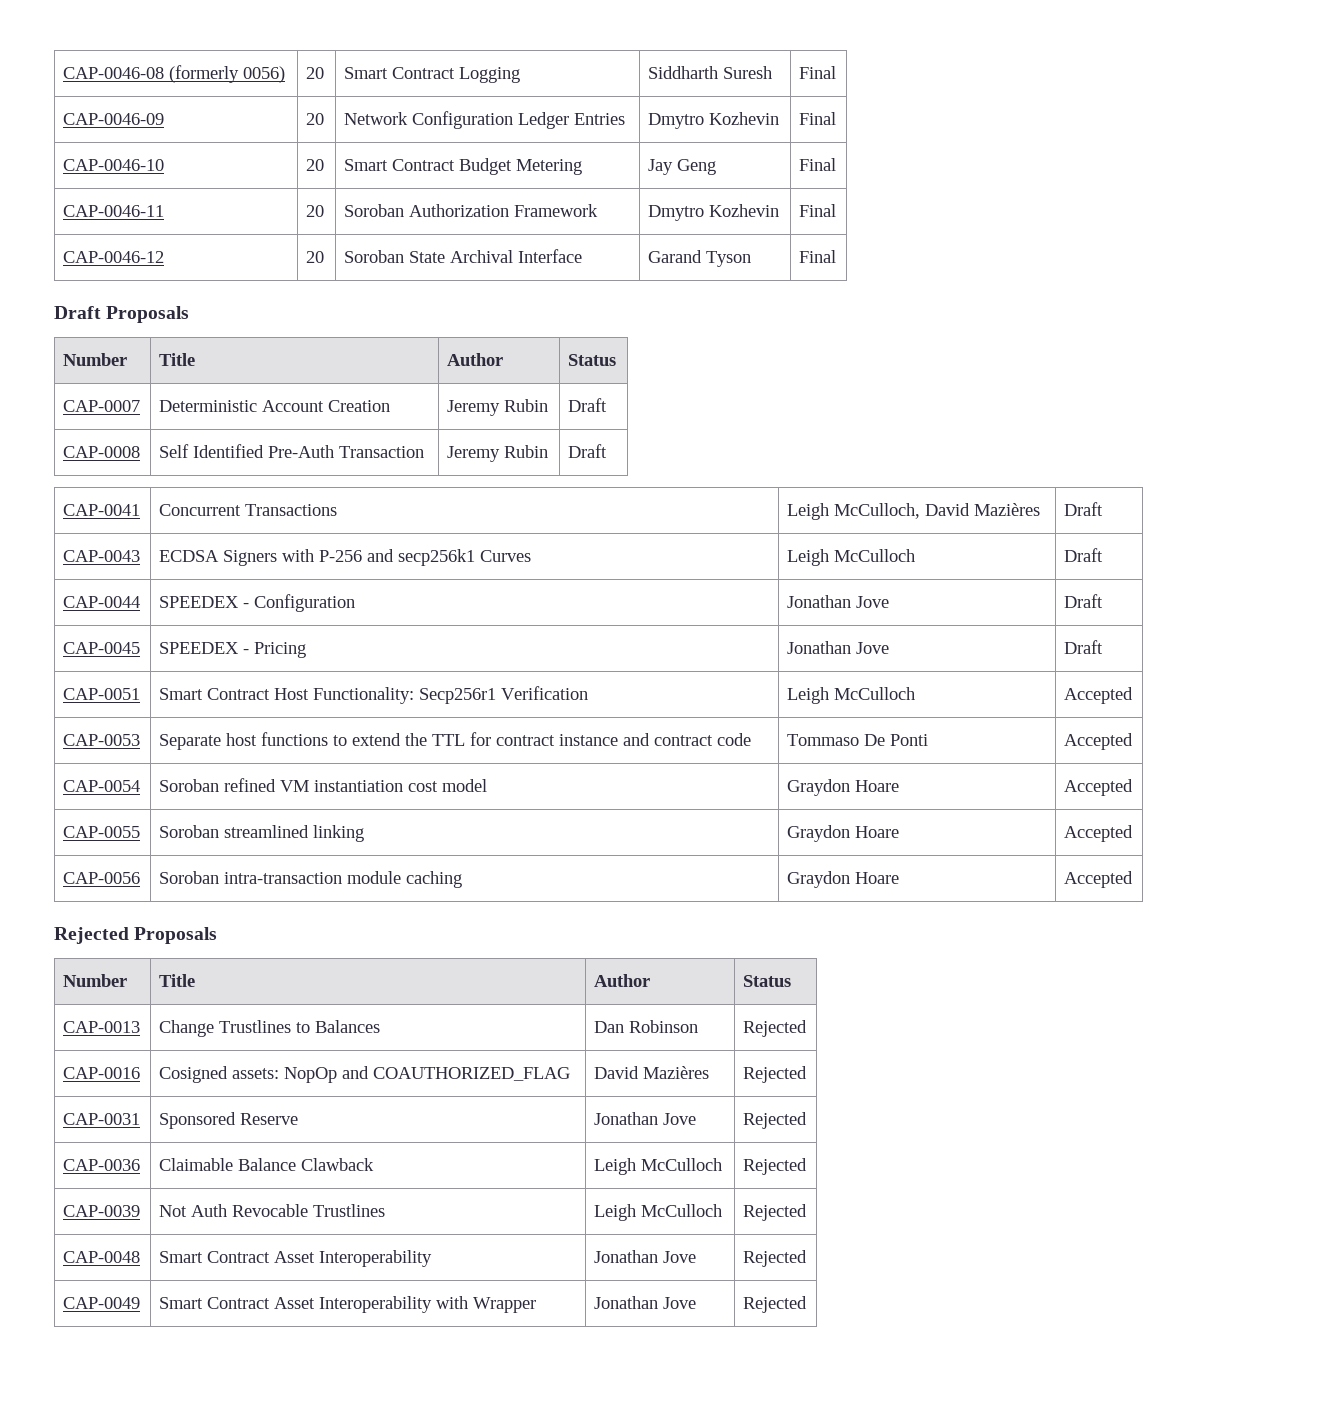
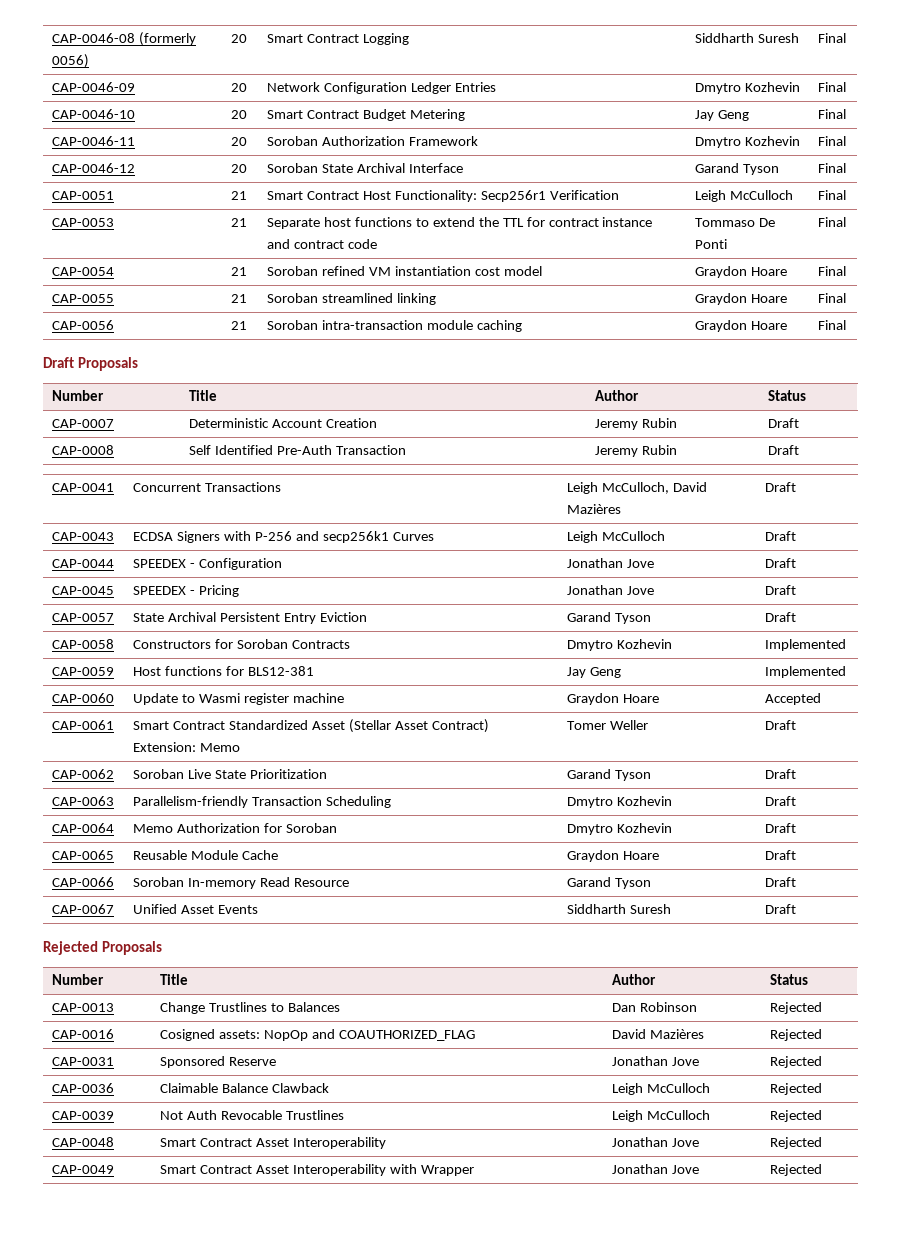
(837, 256) none -> [52,191,115,200] [231,191,248,200] [267,190,619,202] [695,190,794,202] [818,190,847,200] [52,218,115,227] [231,218,248,227] [267,217,653,229] [267,239,378,249] [695,218,776,227] [695,239,728,249] [818,217,847,227] [52,267,115,276] [231,267,248,276] [267,266,542,276] [695,266,788,278] [818,266,847,276] [52,294,115,303] [231,294,248,303] [267,293,437,305] [695,293,788,305] [818,293,847,303] [52,320,115,330] [231,321,248,330] [267,320,522,332] [695,320,788,332] [818,320,847,330] // CAP-0051 | 21 | Smart Contract Host Functionality: Secp256r1 Verification | Leigh McCulloch | Final // CAP-0053 | 21 | Separate host functions to extend the TTL for contract instance and contract code | Tommaso De Ponti | Final // CAP-0054 | 21 | Soroban refined VM instantiation cost model | Graydon Hoare | Final // CAP-0055 | 21 | Soroban streamlined linking | Graydon Hoare | Final // CAP-0056 | 21 | Soroban intra-transaction module caching | Graydon Hoare | Final
[63,688,141,700] [159,686,589,704] [787,687,916,704] [1064,687,1134,704] [63,734,141,746] [159,732,752,750] [787,734,929,746] [1064,733,1134,750] [63,780,141,792] [159,778,488,792] [787,779,900,796] [1064,779,1134,796] [63,826,141,838] [159,825,365,842] [787,825,900,842] [1064,825,1134,842] [63,872,141,884] [159,871,463,888] [787,871,900,888] [1064,871,1134,888] CAP-0051 | Smart Contract Host Functionality: Secp256r1 Verification | Leigh McCulloch | Accepted // CAP-0053 | Separate host functions to extend the TTL for contract instance and contract code | Tommaso De Ponti | Accepted // CAP-0054 | Soroban refined VM instantiation cost model | Graydon Hoare | Accepted // CAP-0055 | Soroban streamlined linking | Graydon Hoare | Accepted // CAP-0056 | Soroban intra-transaction module caching | Graydon Hoare | Accepted -> [52,613,115,622] [133,612,367,624] [567,612,652,624] [765,612,797,622] [52,639,115,649] [133,639,350,649] [567,639,673,651] [765,639,847,651] [52,667,115,676] [133,666,314,676] [567,667,622,678] [765,666,847,678] [52,693,115,703] [133,693,344,705] [567,693,660,705] [765,693,822,705] [52,720,115,730] [133,719,489,733] [133,742,241,752] [567,720,649,730] [765,720,797,730] [52,769,115,779] [133,769,327,779] [567,769,652,781] [765,769,797,779] [52,796,115,806] [133,796,392,808] [567,796,673,808] [765,796,797,806] [52,823,115,833] [133,823,337,833] [567,823,673,835] [765,823,797,833] [52,850,115,860] [133,850,279,860] [567,850,660,862] [765,850,797,860] [52,877,115,887] [133,877,349,889] [567,877,652,889] [765,877,797,887] [52,904,115,914] [133,904,259,914] [567,904,672,914] [765,904,797,914] CAP-0057 | State Archival Persistent Entry Eviction | Garand Tyson | Draft // CAP-0058 | Constructors for Soroban Contracts | Dmytro Kozhevin | Implemented // CAP-0059 | Host functions for BLS12-381 | Jay Geng | Implemented // CAP-0060 | Update to Wasmi register machine | Graydon Hoare | Accepted // CAP-0061 | Smart Contract Standardized Asset (Stellar Asset Contract) Extension: Memo | Tomer Weller | Draft // CAP-0062 | Soroban Live State Prioritization | Garand Tyson | Draft // CAP-0063 | Parallelism-friendly Transaction Scheduling | Dmytro Kozhevin | Draft // CAP-0064 | Memo Authorization for Soroban | Dmytro Kozhevin | Draft // CAP-0065 | Reusable Module Cache | Graydon Hoare | Draft // CAP-0066 | Soroban In-memory Read Resource | Garand Tyson | Draft // CAP-0067 | Unified Asset Events | Siddharth Suresh | Draft

